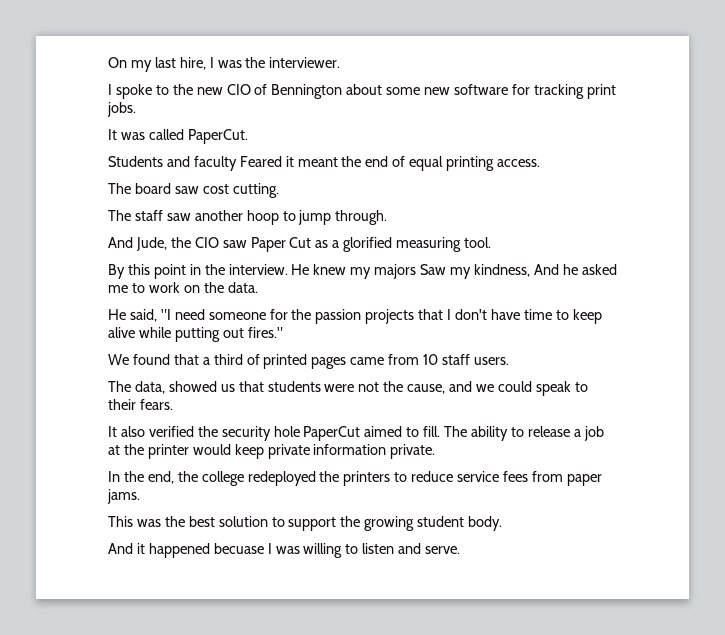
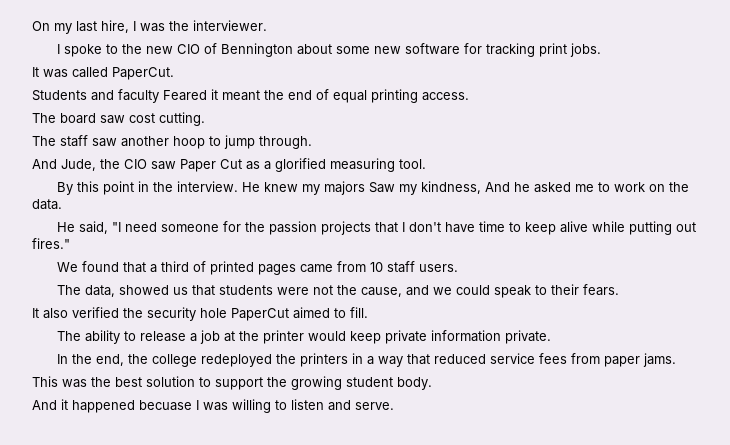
(441, 431) none -> (368, 312) //
[394,471,454,482] to reduce -> [352,353,487,367] in a way that reduced

